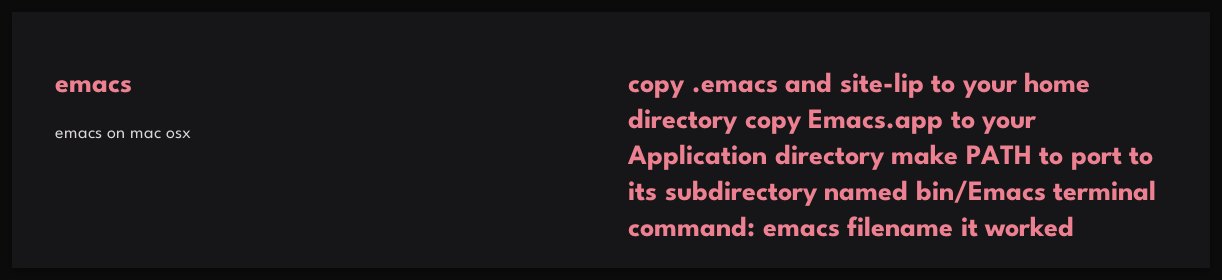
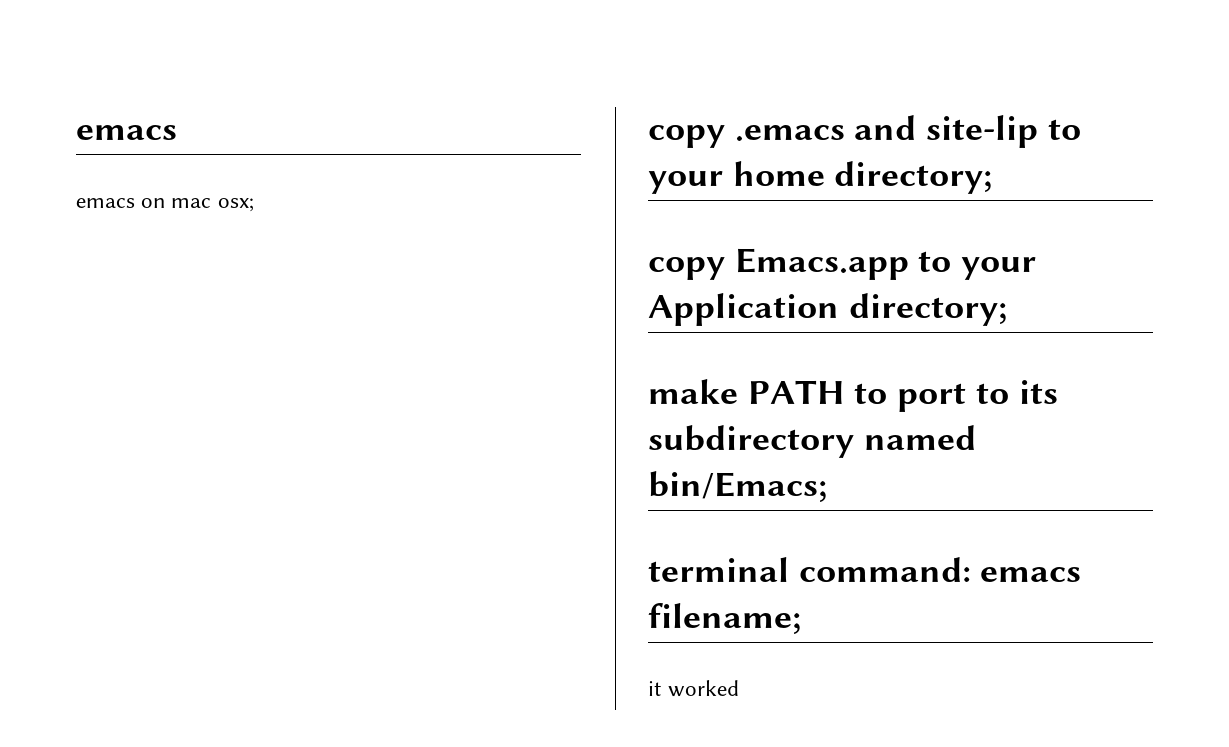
[165,130,191,139] osx -> [217,198,254,212] osx;
[628,108,738,134] directory -> [834,161,993,194] directory; //
[774,144,885,170] directory -> [848,293,1007,326] directory; //
[915,180,1046,203] bin/Emacs -> [648,471,827,502] bin/Emacs; //
[847,216,954,237] filename -> [648,603,801,634] filename; //

